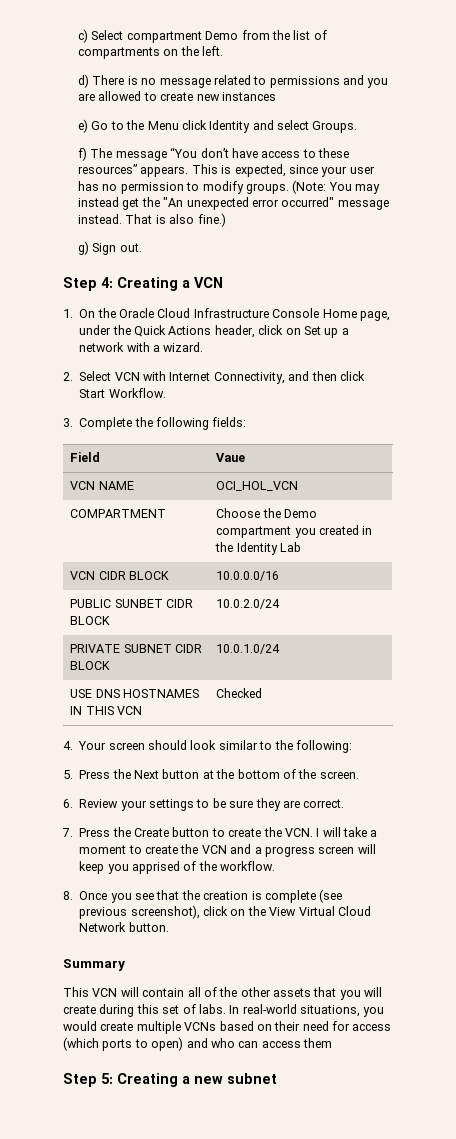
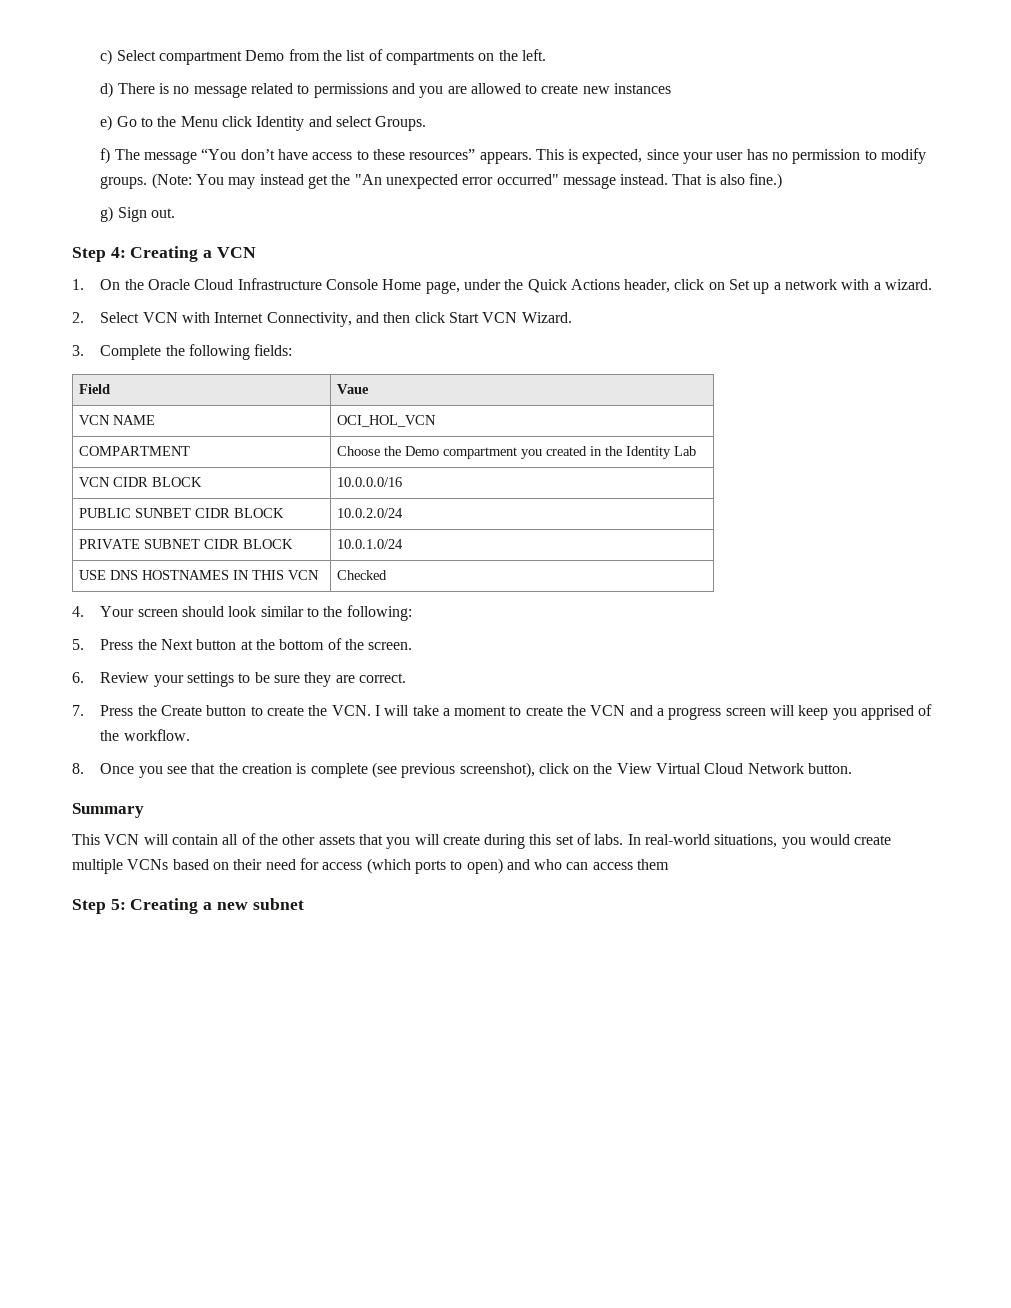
[108,388,166,398] Workflow. -> [482,312,572,323] VCN Wizard.

